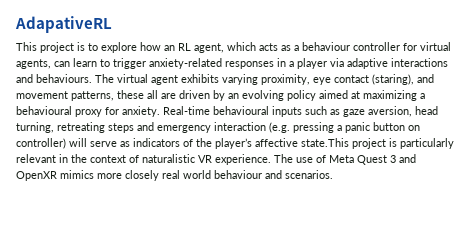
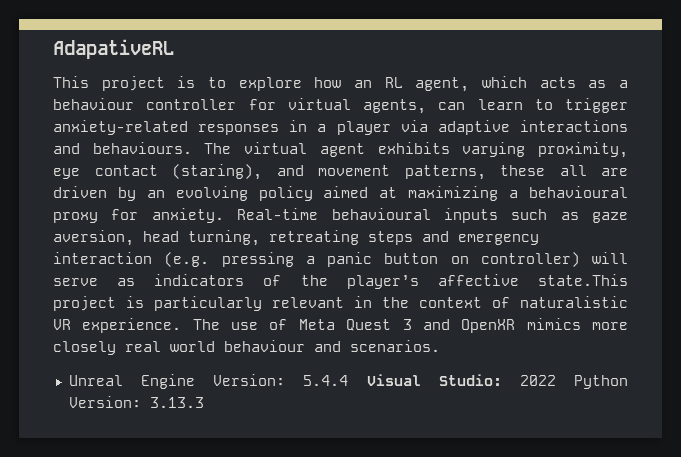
(333, 174) none -> [68,374,628,389] [68,396,204,408] // Unreal Engine Version: 5.4.4 Visual Studio: 2022 Python Version: 3.13.3

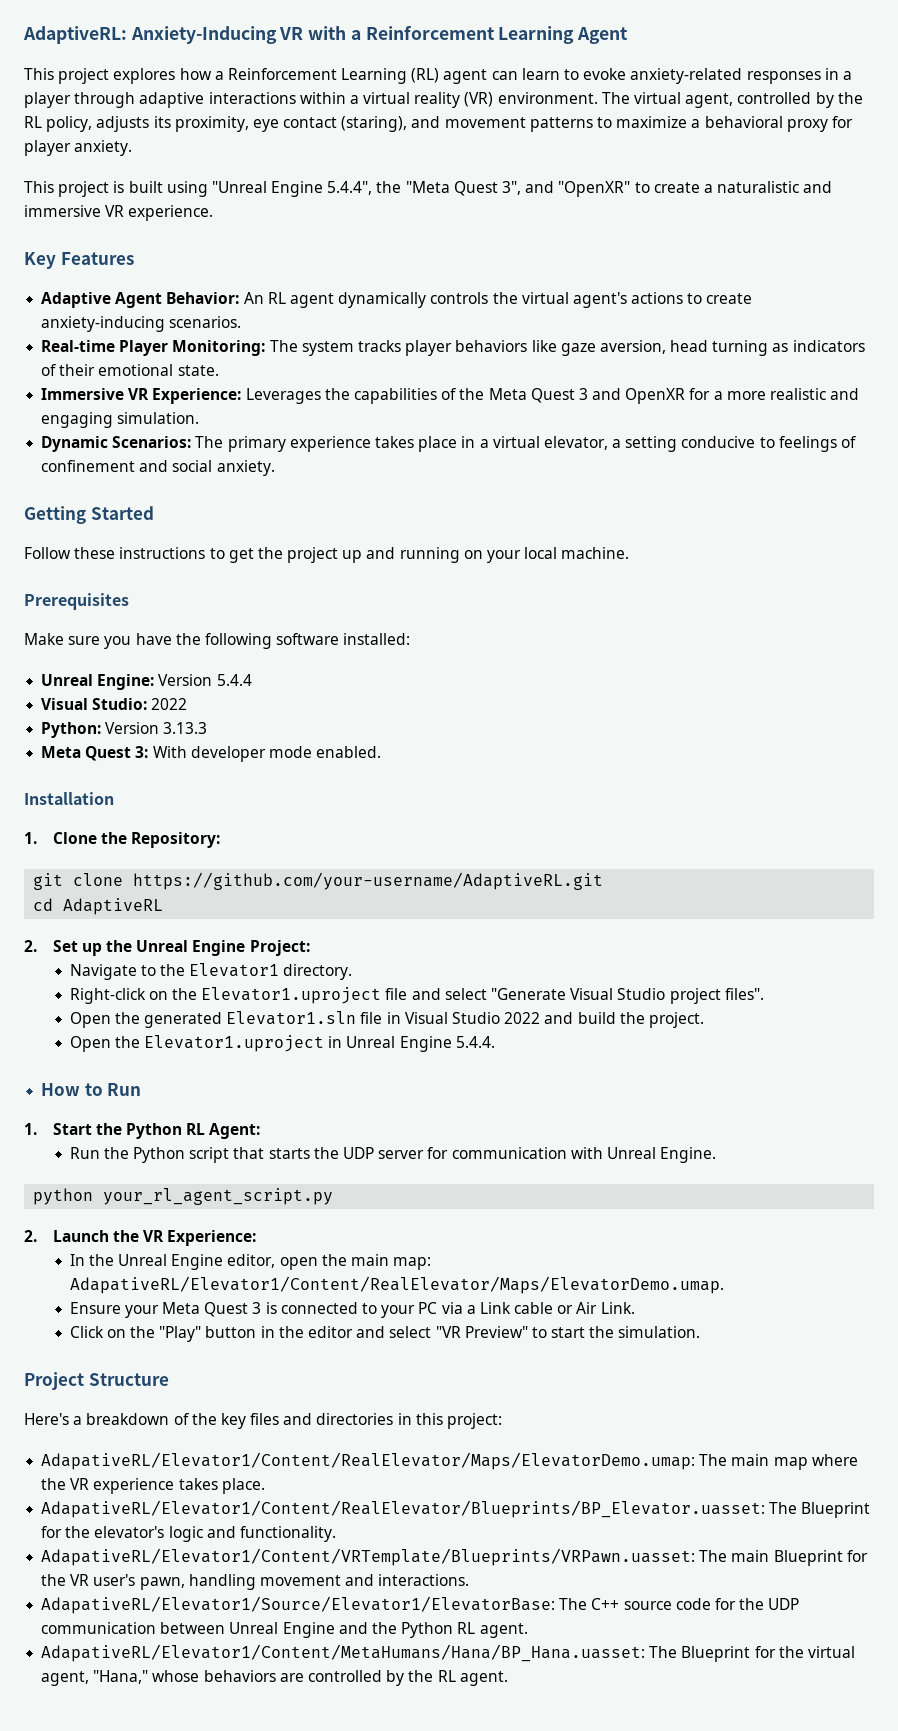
[53,39,174,59] [53,76,628,92] [53,98,426,114] AdapativeRL // This project is to explore how an RL agent, which acts as a behaviour controller for virtual agents, -> [23,25,629,44] [24,68,488,84] AdaptiveRL: Anxiety-Inducing VR with a Reinforcement Learning Agent // This project explores how a Reinforcement Learning (RL) agent
[565,98,628,113] trigger -> [583,68,627,80] evoke
[400,120,428,132] via -> [74,92,136,108] through
[53,142,526,157] and behaviours. The virtual agent exhibits varying -> [299,92,863,108] [24,116,171,132] within a virtual reality (VR) environment. The virtual agent, controlled by the RL policy, adjusts its
[404,165,628,180] [53,186,629,201] patterns, these all are driven by an evolving policy aimed at maximizing a behavioural -> [529,116,783,132] patterns to maximize a behavioral
[151,208,628,223] [53,230,539,246] [53,252,628,267] [53,274,628,289] [53,296,628,311] [53,318,288,333] anxiety. Real-time behavioural inputs such as gaze aversion, head turning, retreating steps and emergency interaction (e.g. pressing a panic button on controller) will serve as indicators of the player’s affective state.This project is particularly relevant in the context of naturalistic VR experience. The use of -> [24,140,133,156] [24,181,833,197] [24,205,214,221] [24,252,134,269] [41,292,753,308] [41,316,242,332] [41,340,865,356] [41,364,219,376] [41,388,485,404] player anxiety. // This project is built using "Unreal Engine 5.4.4", the "Meta Quest 3", and "OpenXR" to create a naturalistic and immersive VR experience. // Key Features // Adaptive Agent Behavior: An RL agent dynamically controls the virtual agent's actions to create anxiety-inducing scenarios. // Real-time Player Monitoring: The system tracks player behaviors like gaze aversion, head turning as indicators of their emotional state. // Immersive VR Experience: Leverages the capabilities of the
[526,318,629,330] [53,340,440,355] [68,374,286,389] mimics more closely real world behaviour and scenarios. // Unreal Engine Version: -> [689,388,860,400] [41,412,200,428] [41,436,857,452] [41,460,275,476] [24,506,154,524] [24,547,630,563] [24,593,129,610] [24,633,411,649] [41,674,213,690] for a more realistic and engaging simulation. // Dynamic Scenarios: The primary experience takes place in a virtual elevator, a setting conducive to feelings of confinement and social anxiety. // Getting Started // Follow these instructions to get the project up and running on your local machine. // Prerequisites // Make sure you have the following software installed: // Unreal Engine: Version
(349, 380) none -> (252, 680) //
[573,375,628,389] [68,396,204,408] Python Version: 3.13.3 -> [41,722,208,738] [41,746,382,762] [24,792,114,805] [24,832,220,848] [33,872,604,890] [33,898,164,915] [24,940,310,956] [69,963,353,980] [69,987,764,1004] [69,1011,704,1028] [69,1035,495,1052] [41,1083,142,1096] [24,1123,261,1139] [69,1147,717,1163] [33,1188,334,1205] [24,1230,257,1246] [69,1254,432,1270] [69,1276,724,1294] [69,1302,635,1318] [69,1326,701,1342] [24,1372,169,1390] [24,1413,503,1429] [41,1452,858,1470] [41,1478,265,1494] [41,1500,871,1518] [41,1526,336,1542] [41,1548,868,1566] [41,1574,470,1590] [41,1596,800,1614] [41,1622,528,1638] [41,1644,855,1662] [41,1670,508,1686] // Python: Version 3.13.3 // Meta Quest 3: With developer mode enabled. // Installation // 1. Clone the Repository: // git clone https://github.com/your-username/AdaptiveRL.git // cd AdaptiveRL // 2. Set up the Unreal Engine Project: // Navigate to the Elevator1 directory. // Right-click on the Elevator1.uproject file and select "Generate Visual Studio project files". // Open the generated Elevator1.sln file in Visual Studio 2022 and build the project. // Open the Elevator1.uproject in Unreal Engine 5.4.4. // How to Run // 1. Start the Python RL Agent: // Run the Python script that starts the UDP server for communication with Unreal Engine. // python your_rl_agent_script.py // 2. Launch the VR Experience: // In the Unreal Engine editor, open the main map: AdapativeRL/Elevator1/Content/RealElevator/Maps/ElevatorDemo.umap. // Ensure your Meta Quest 3 is connected to your PC via a Link cable or Air Link. // Click on the "Play" button in the editor and select "VR Preview" to start the simulation. // Project Structure // Here's a breakdown of the key files and directories in this project: // AdapativeRL/Elevator1/Content/RealElevator/Maps/ElevatorDemo.umap: The main map where the VR experience takes place. // AdapativeRL/Elevator1/Content/RealElevator/Blueprints/BP_Elevator.uasset: The Blueprint for the elevator's logic and functionality. // AdapativeRL/Elevator1/Content/VRTemplate/Blueprints/VRPawn.uasset: The main Blueprint for the VR user's pawn, handling movement and interactions. // AdapativeRL/Elevator1/Source/Elevator1/ElevatorBase: The C++ source code for the UDP communication between Unreal Engine and the Python RL agent. // AdapativeRL/Elevator1/Content/MetaHumans/Hana/BP_Hana.uasset: The Blueprint for the virtual agent, "Hana," whose behaviors are controlled by the RL agent.

